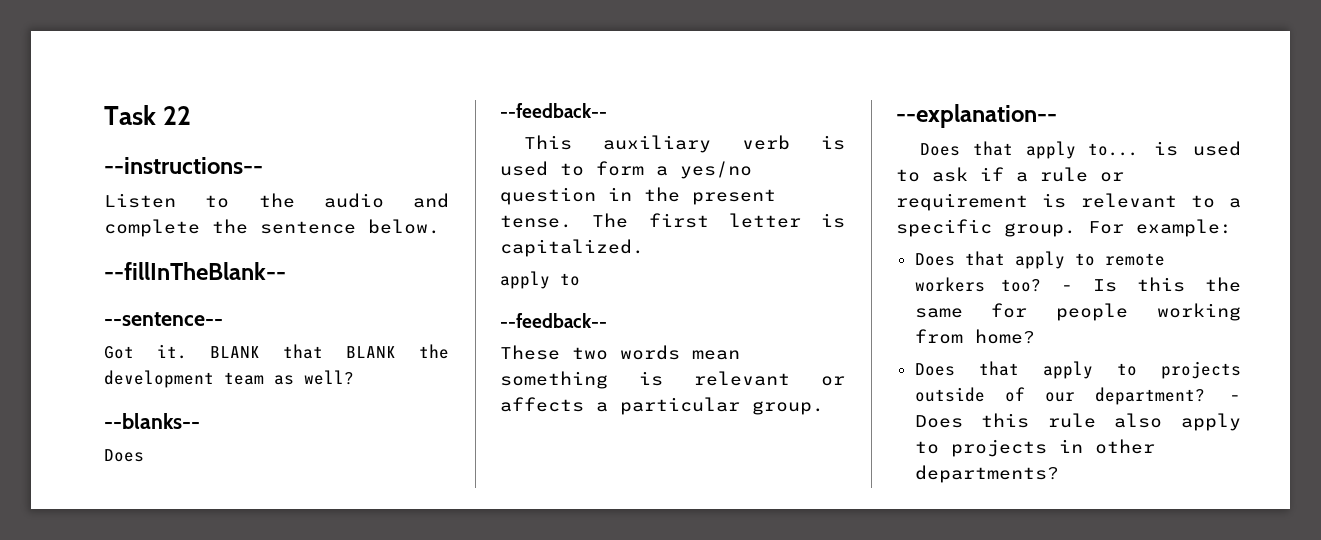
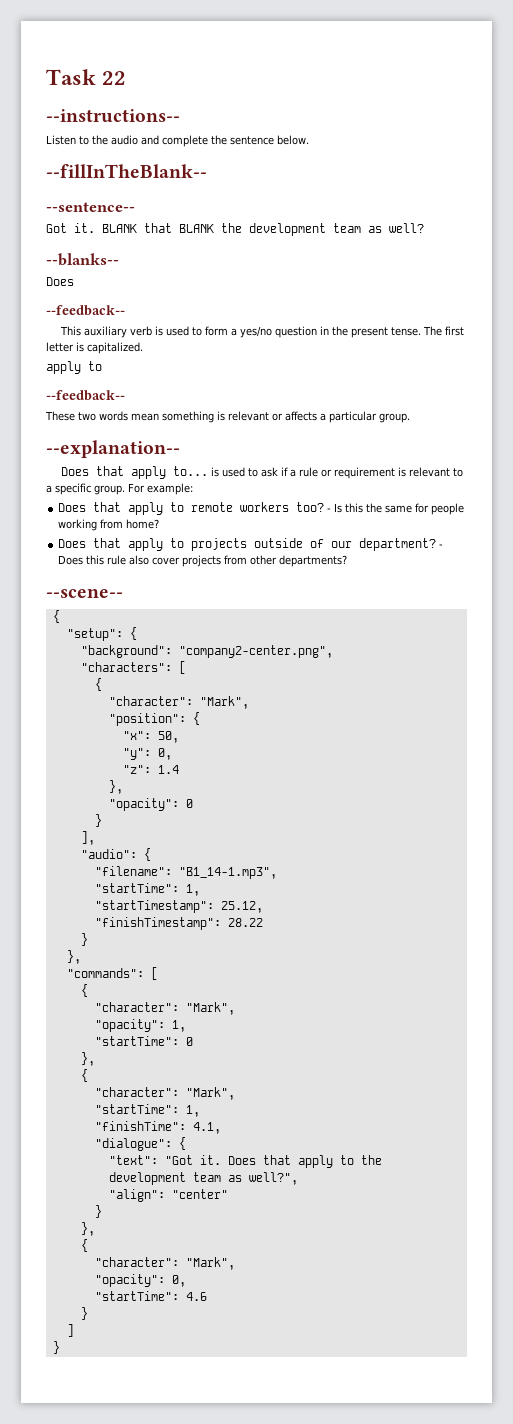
[1181,413,1241,431] [914,439,1155,457] [914,465,1059,483] apply to projects in other departments? -> [152,555,348,567] [46,588,123,598] [52,610,60,623] [66,627,137,641] [80,645,333,658] [80,661,186,674] [94,678,102,691] [108,696,249,709] [108,712,200,726] [122,731,179,743] [122,748,172,760] [122,765,179,774] [108,780,123,794] [108,798,193,811] [94,814,102,827] [80,831,95,845] [80,848,151,861] [94,866,277,879] [94,883,200,896] [94,900,263,913] [94,917,263,930] [80,933,88,946] [66,950,81,964] [66,967,158,980] [80,984,88,997] [94,1002,235,1015] [94,1019,186,1032] [94,1036,193,1046] [80,1052,95,1066] [80,1069,88,1082] [94,1087,235,1100] [94,1104,200,1117] [94,1121,221,1134] [94,1137,186,1151] [108,1155,382,1168] [108,1172,298,1185] [108,1189,228,1202] [94,1205,102,1218] [80,1222,95,1236] [80,1239,88,1252] [94,1257,235,1270] [94,1274,186,1287] [94,1291,207,1301] [80,1307,88,1320] [66,1324,74,1337] [52,1341,60,1354] cover projects from other departments? // --scene-- // { // "setup": { // "background": "company2-center.png", // "characters": [ // { // "character": "Mark", // "position": { // "x": 50, // "y": 0, // "z": 1.4 // }, // "opacity": 0 // } // ], // "audio": { // "filename": "B1_14-1.mp3", // "startTime": 1, // "startTimestamp": 25.12, // "finishTimestamp": 28.22 // } // }, // "commands": [ // { // "character": "Mark", // "opacity": 1, // "startTime": 0 // }, // { // "character": "Mark", // "startTime": 1, // "finishTime": 4.1, // "dialogue": { // "text": "Got it. Does that apply to the development team as well?", // "align": "center" // } // }, // { // "character": "Mark", // "opacity": 0, // "startTime": 4.6 // } // ] // }

